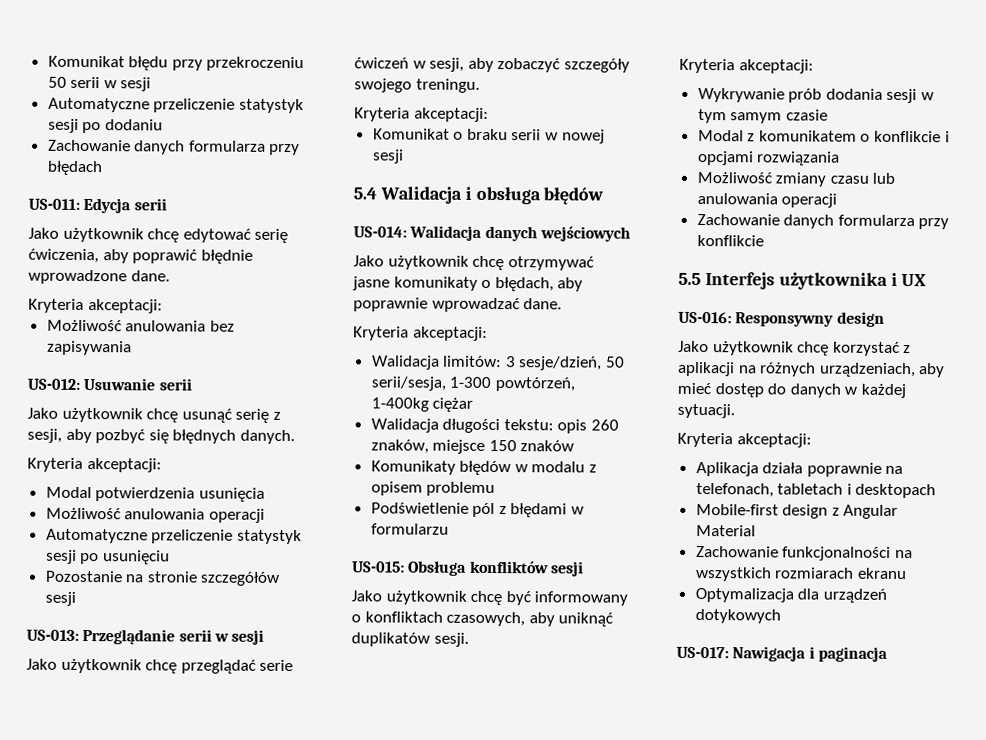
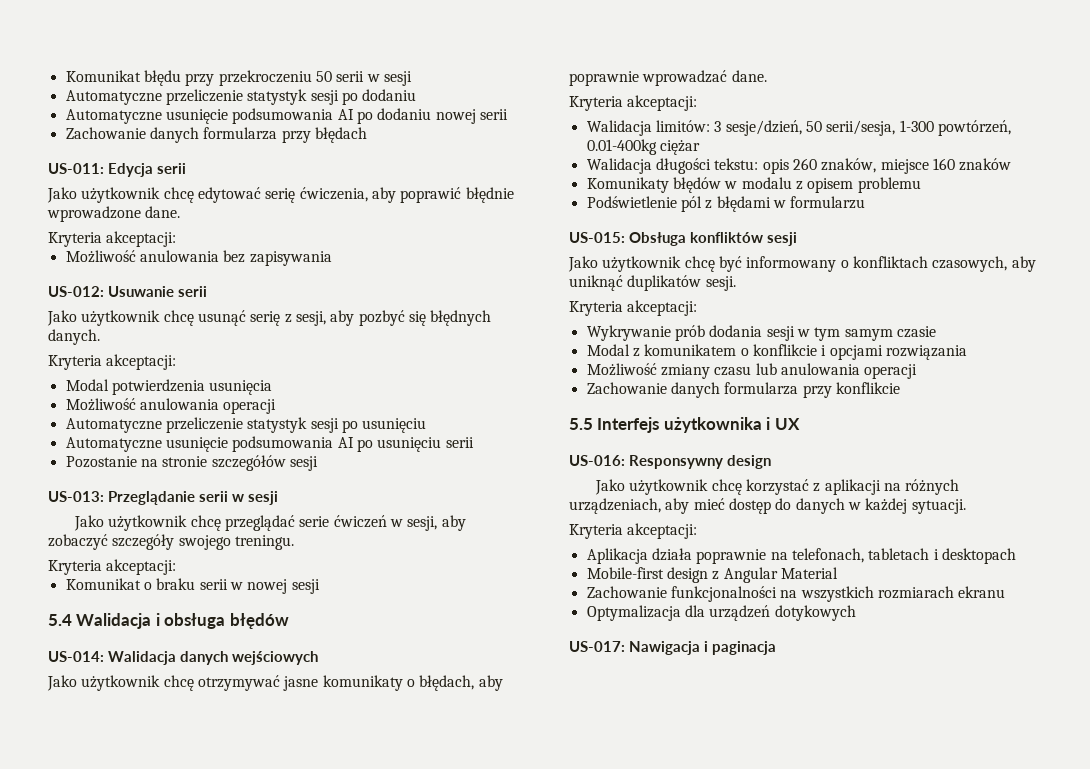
(163, 125) none -> [65,108,508,124] // Automatyczne usunięcie podsumowania AI po dodaniu nowej serii
(170, 557) none -> [65,436,474,452] // Automatyczne usunięcie podsumowania AI po usunięciu serii
[370,397,429,412] 1-400kg -> [586,139,657,155] 0.01-400kg
[488,439,517,452] 150 -> [932,158,955,170] 160

